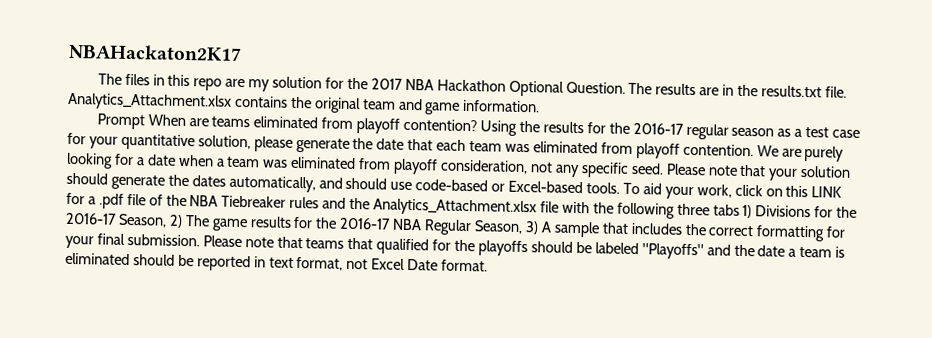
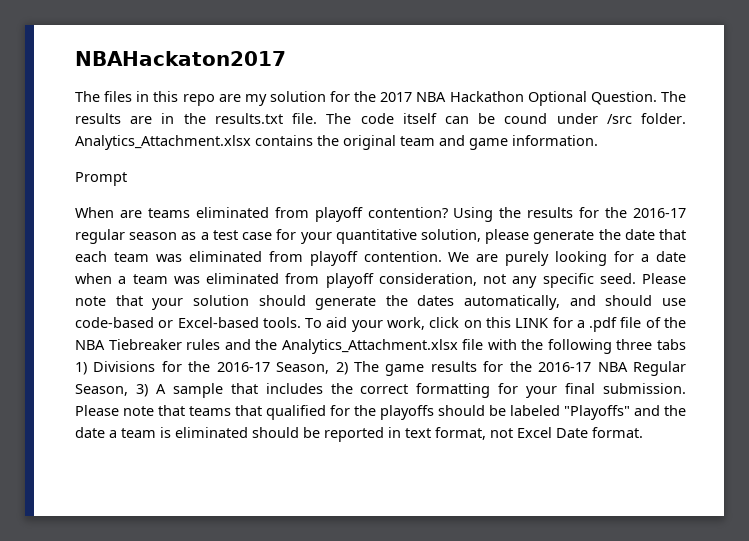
[68,43,242,61] NBAHackaton2K17 -> [75,51,286,66] NBAHackaton2017
(847, 92) none -> [326,113,686,124] The code itself can be cound under /src folder.
(145, 121) none -> (127, 179) //

